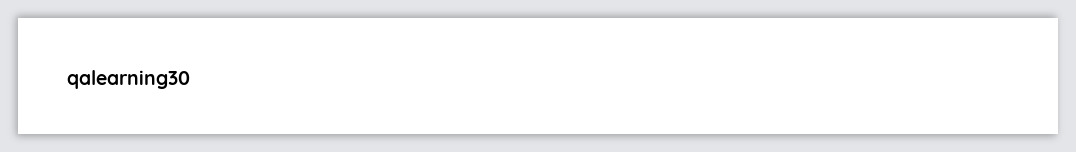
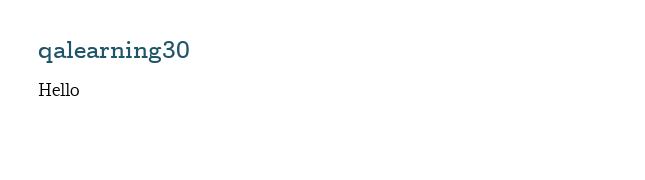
(190, 79) none -> [38,83,80,96] // Hello

